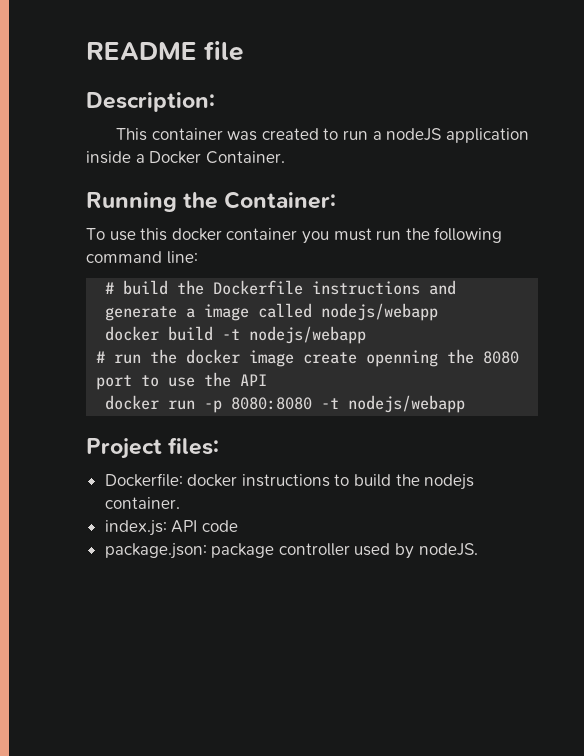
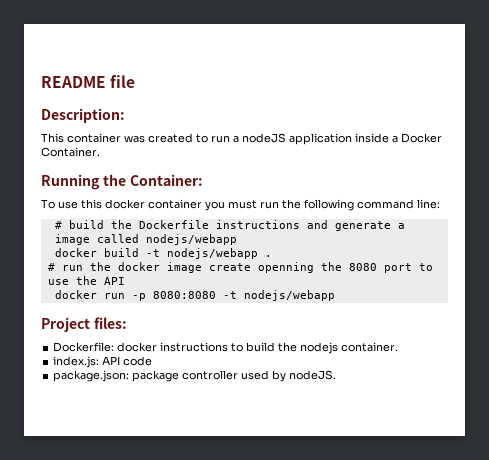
(367, 335) none -> [264,255,272,257] .

